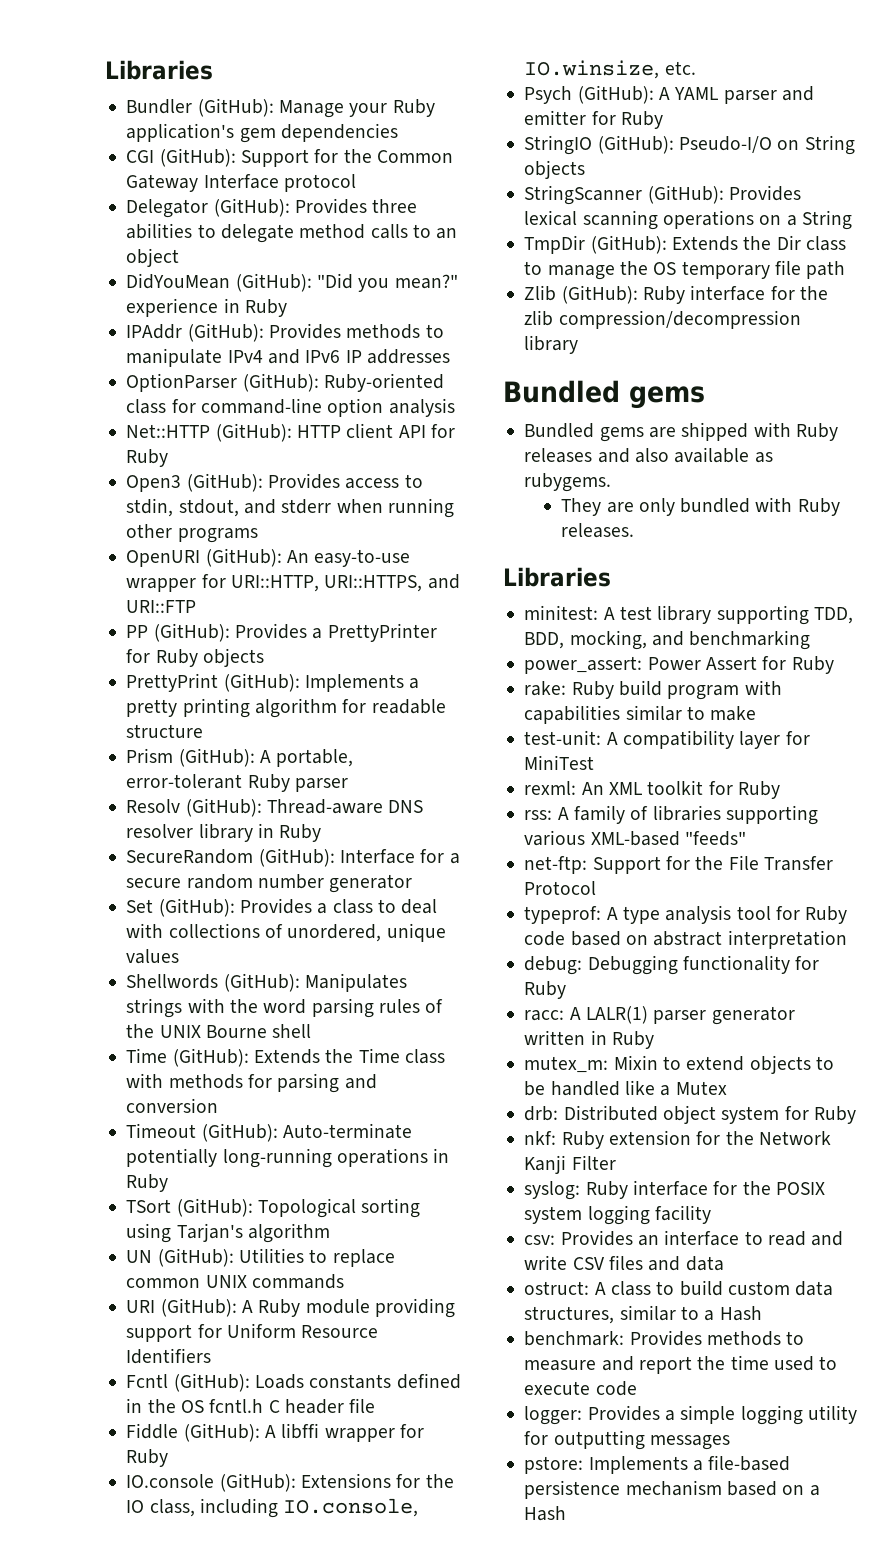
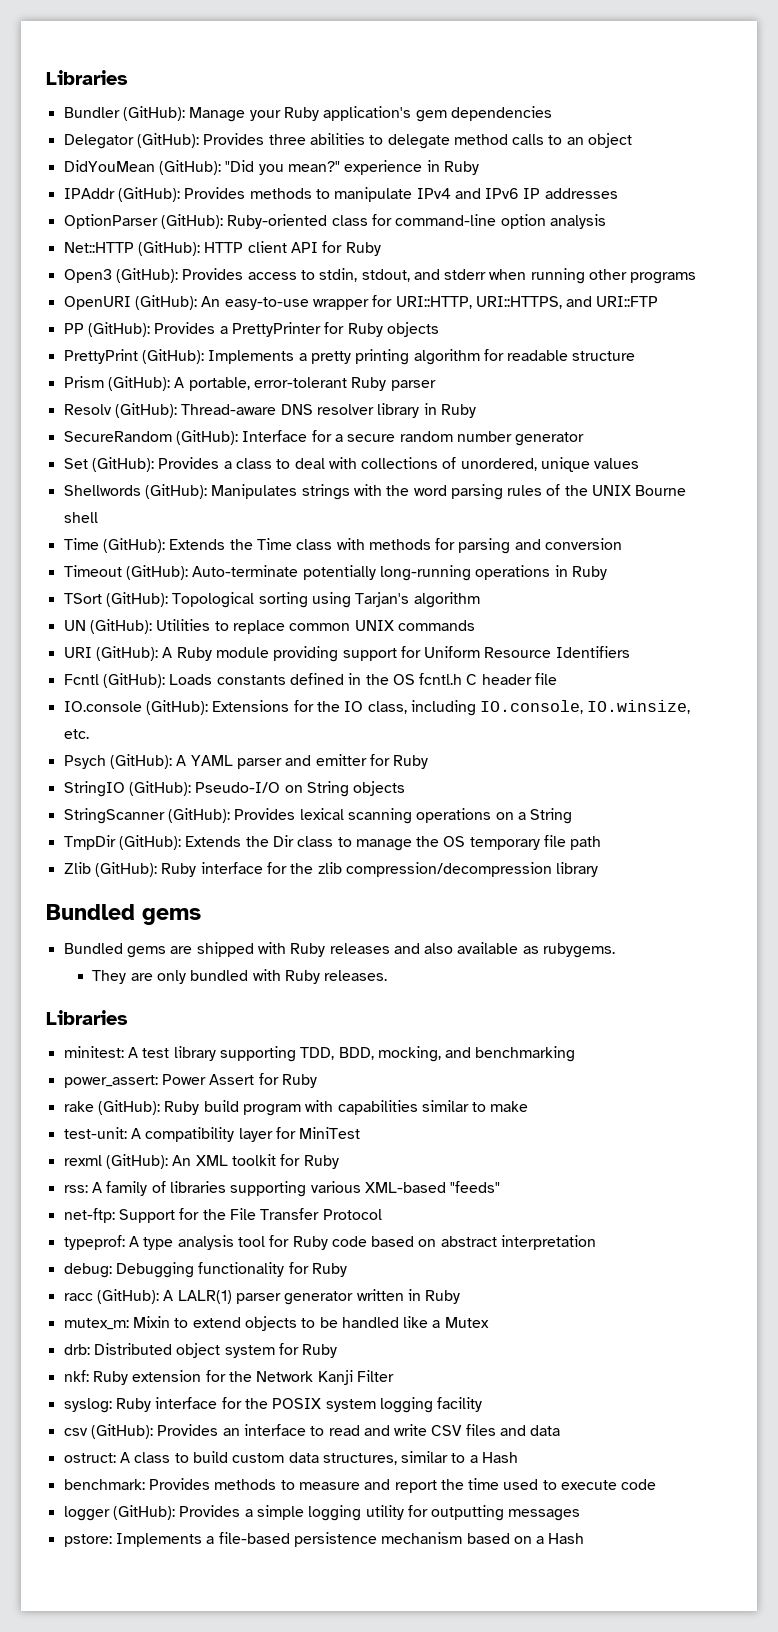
[126,148,453,167] [126,174,356,192] // CGI (GitHub): Support for the Common Gateway Interface protocol -> (552, 113) none
[126,1423,424,1442] [126,1449,169,1467] // Fiddle (GitHub): A libffi wrapper for Ruby -> (558, 679) none
[524,681,567,696] rake: -> [63,1100,160,1115] rake (GitHub):
[524,781,577,795] rexml: -> [63,1154,168,1169] rexml (GitHub):
[524,1010,565,1021] racc: -> [63,1289,159,1304] racc (GitHub):
[524,1235,556,1245] csv: -> [63,1424,153,1439] csv (GitHub):
[524,1406,583,1425] logger: -> [63,1505,175,1521] logger (GitHub):

